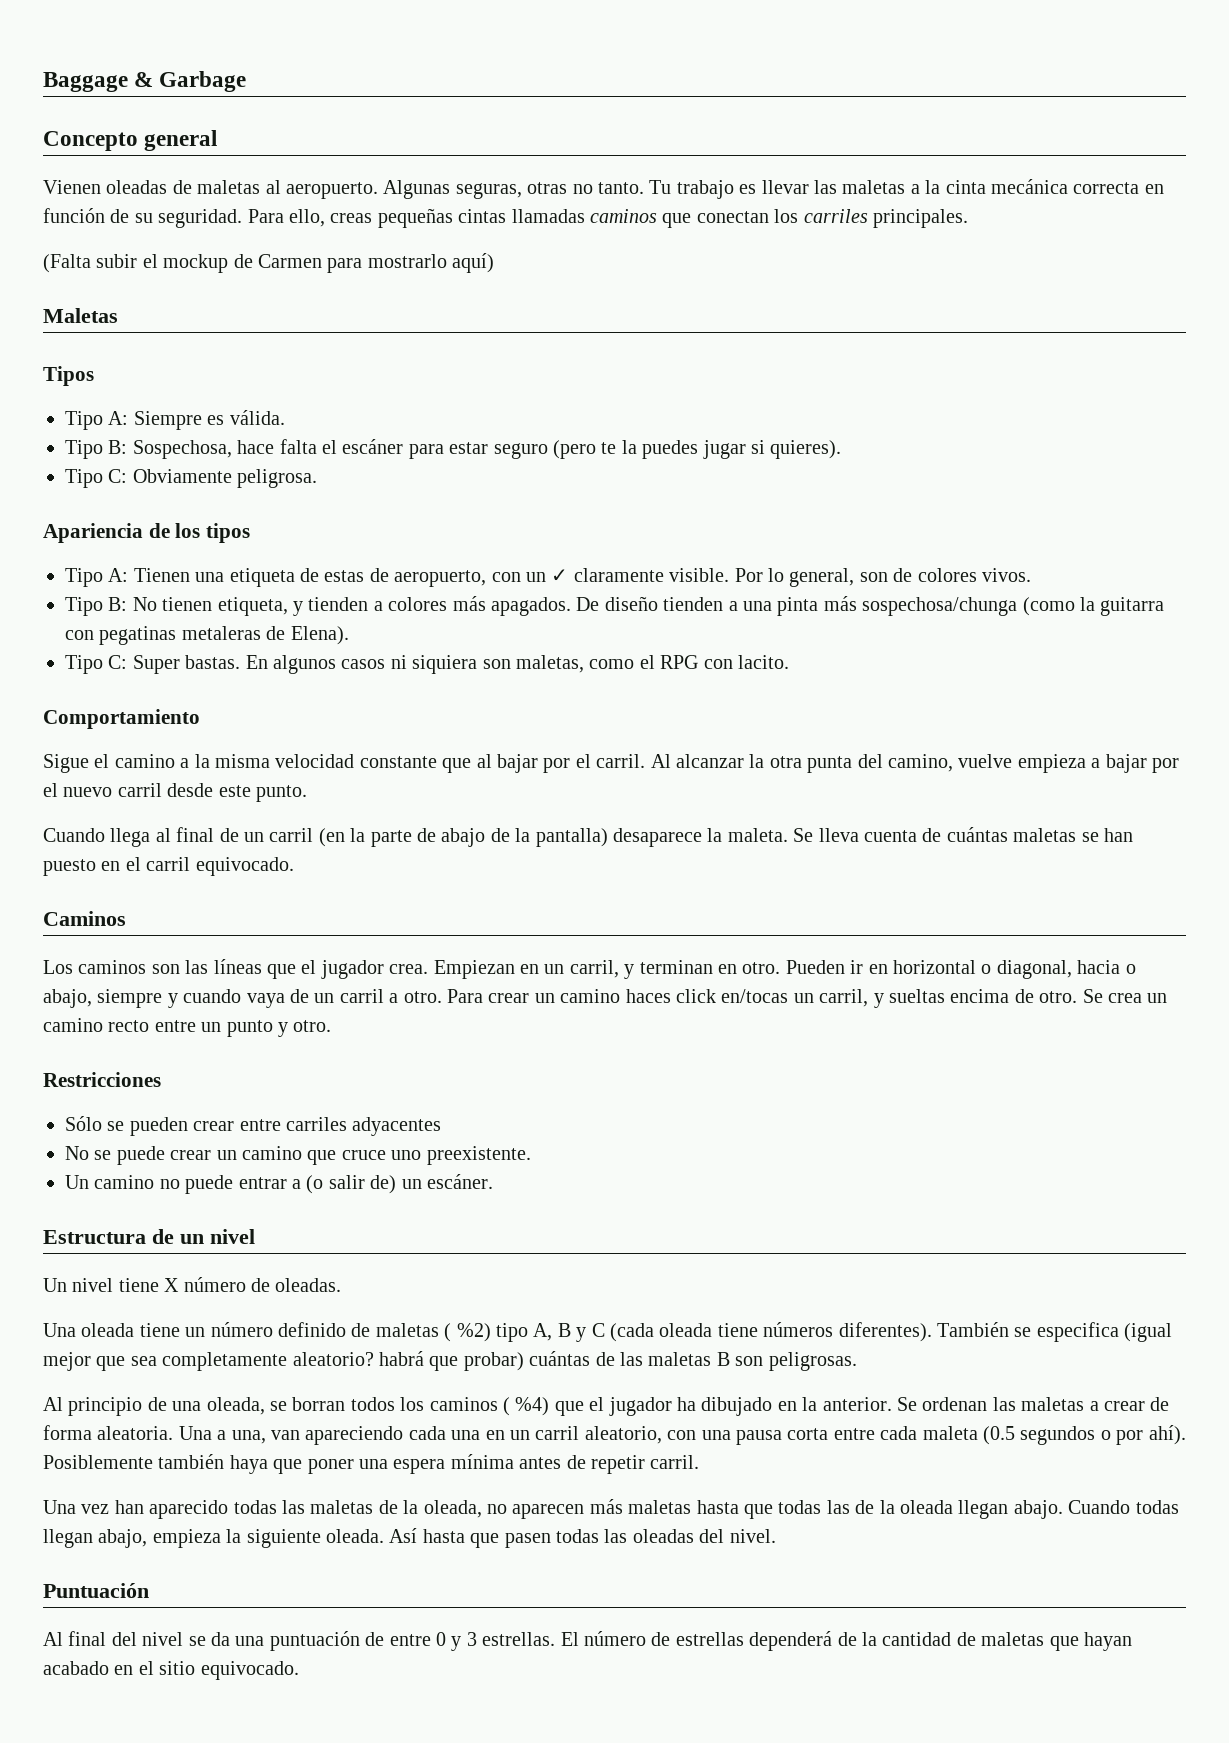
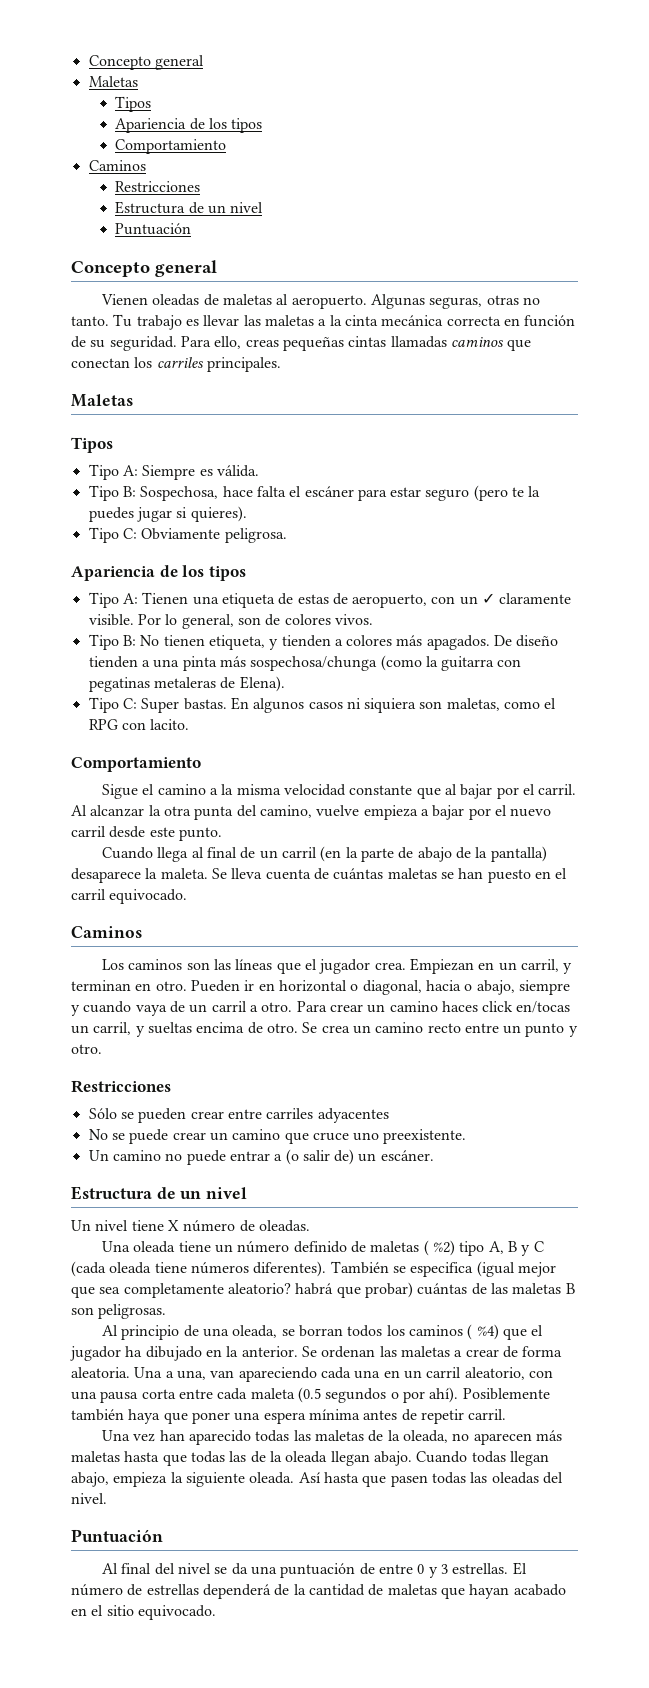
[43,71,247,92] Baggage & Garbage -> [88,55,204,70] [88,76,138,87] [115,96,152,112] [115,118,263,133] [115,139,227,154] [88,160,146,171] [115,181,201,192] [115,201,264,214] [115,223,192,235] Concepto general // Maletas // Tipos // Apariencia de los tipos // Comportamiento // Caminos // Restricciones // Estructura de un nivel // Puntuación
[43,253,495,273] // (Falta subir el mockup de Carmen para mostrarlo aquí) -> (281, 364) none

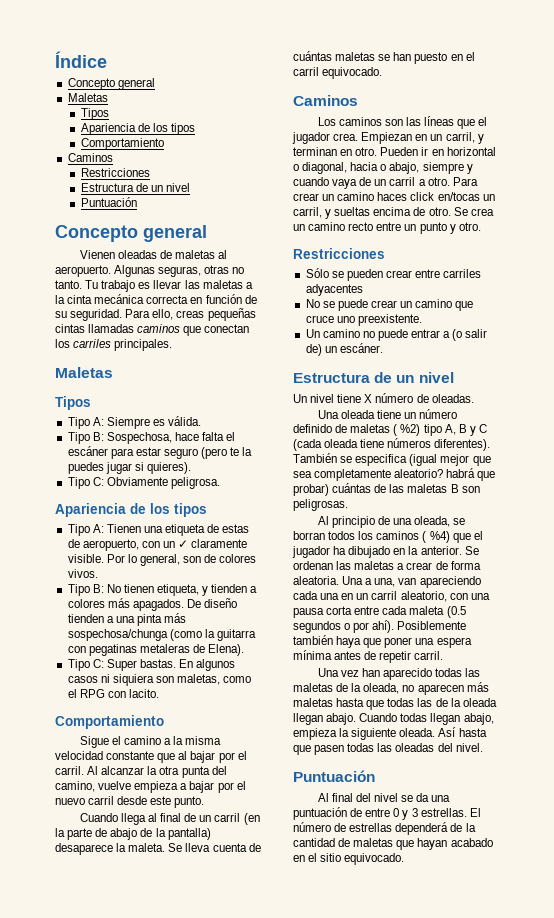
(88, 62) none -> [55,51,107,68] Índice //

